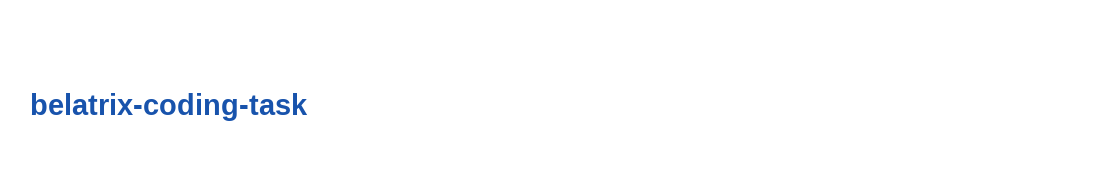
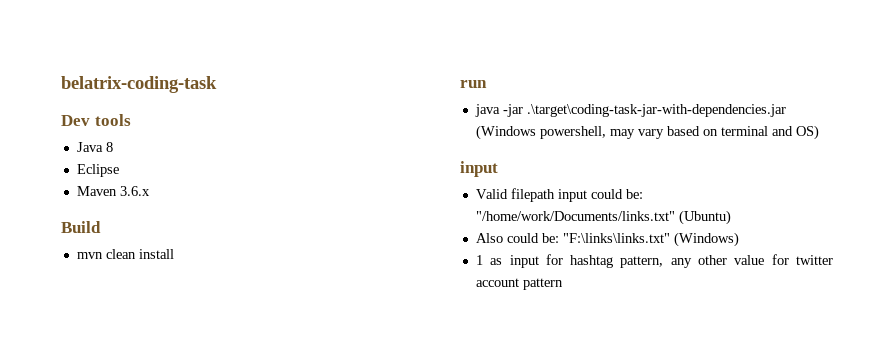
(308, 107) none -> [61,114,131,126] [76,142,113,152] [76,164,119,177] [76,186,150,196] [61,221,101,233] [76,249,174,259] [460,80,487,88] [474,104,786,117] [475,125,819,140] [460,161,498,177] [475,188,643,202] [475,210,731,225] [475,232,739,247] [475,254,833,268] [475,278,563,290] // Dev tools // Java 8 // Eclipse // Maven 3.6.x // Build // mvn clean install // run // java -jar .\target\coding-task-jar-with-dependencies.jar (Windows powershell, may vary based on terminal and OS) // input // Valid filepath input could be: "/home/work/Documents/links.txt" (Ubuntu) // Also could be: "F:\links\links.txt" (Windows) // 1 as input for hashtag pattern, any other value for twitter account pattern

